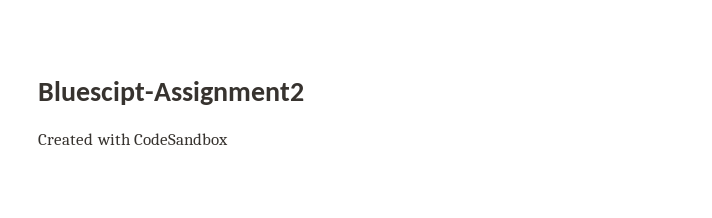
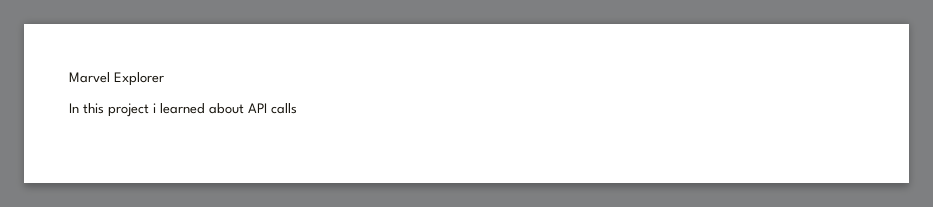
[38,81,304,105] [38,133,229,145] Bluescipt-Assignment2 // Created with CodeSandbox -> [69,72,164,86] [69,103,297,117] Marvel Explorer // In this project i learned about API calls

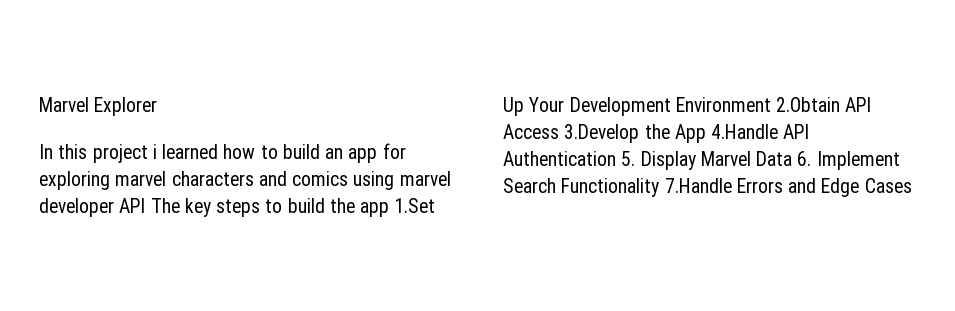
[209,103,297,114] about API calls -> [223,143,406,163] [39,171,451,190] [39,198,436,217] [503,97,872,116] [503,124,810,143] [503,151,900,170] [503,178,912,197] how to build an app for exploring marvel characters and comics using marvel developer API The key steps to build the app 1.Set Up Your Development Environment 2.Obtain API Access 3.Develop the App 4.Handle API Authentication 5. Display Marvel Data 6. Implement Search Functionality 7.Handle Errors and Edge Cases

